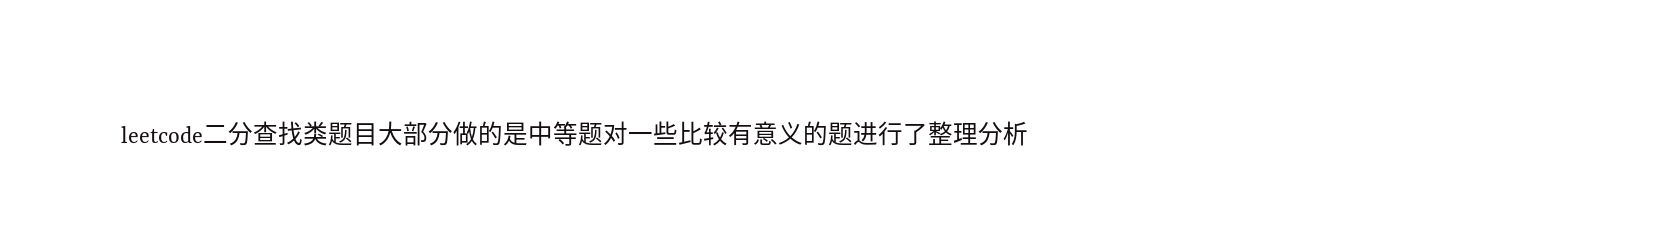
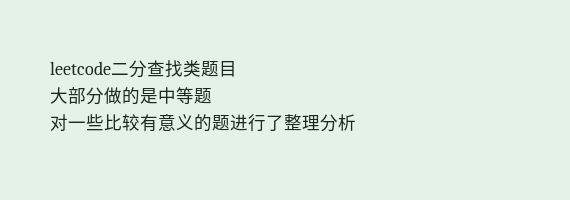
(378, 134) none -> (237, 69) //
(603, 134) none -> (212, 96) //

